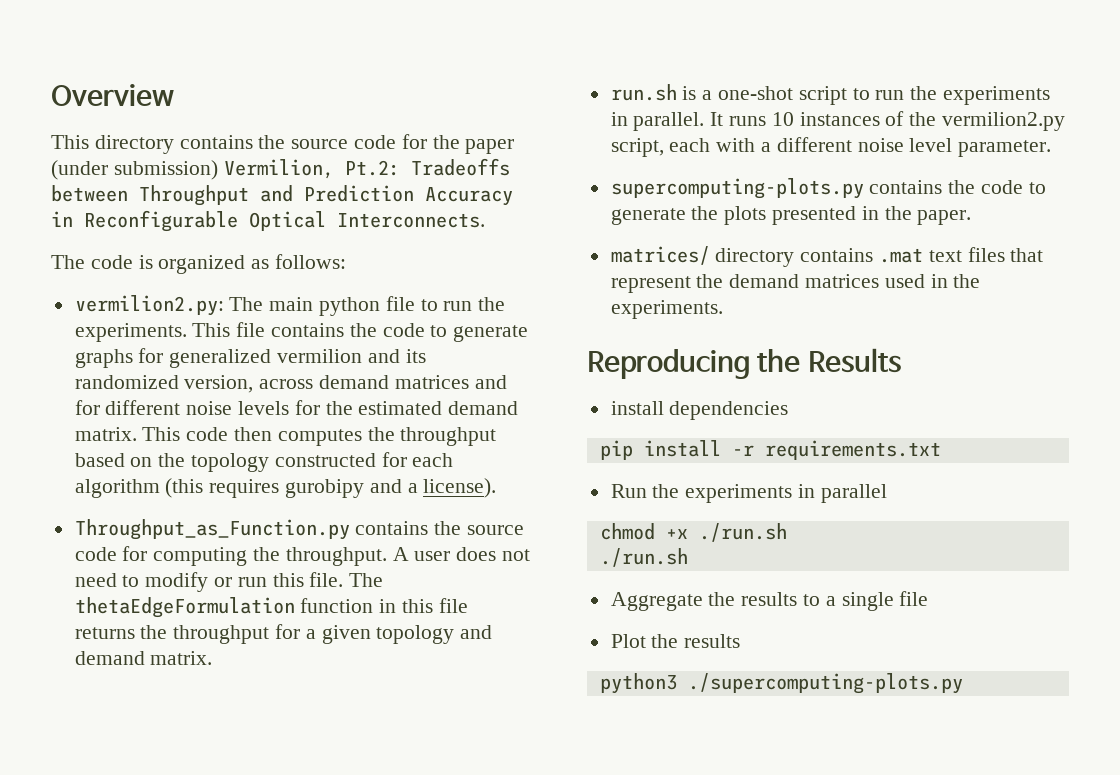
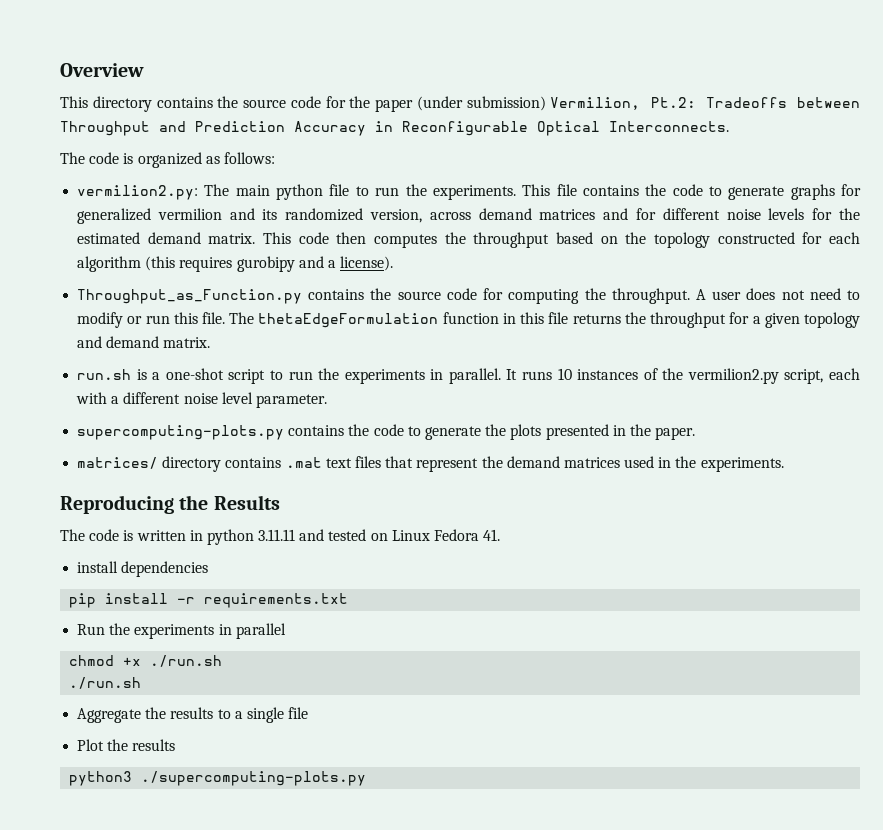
(901, 360) none -> [60,529,501,545] // The code is written in python 3.11.11 and tested on Linux Fedora 41.

